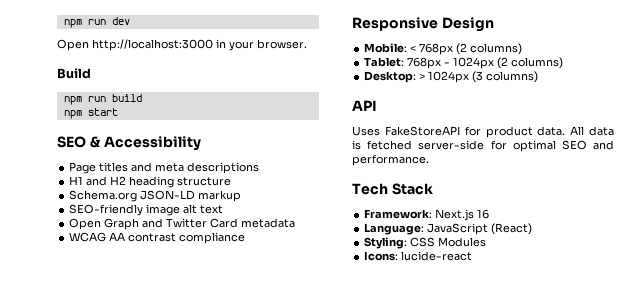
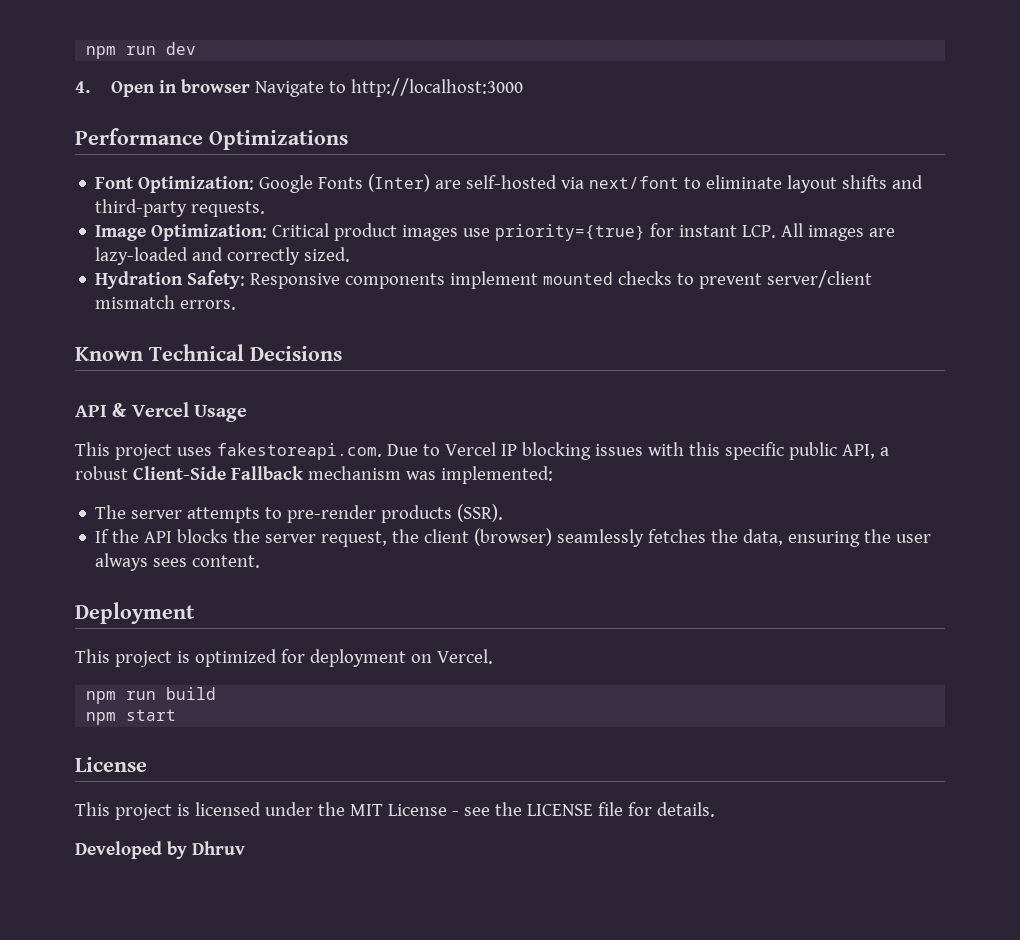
[57,39,307,51] [57,68,91,79] Open http://localhost:3000 in your browser. // Build -> [75,78,524,97] [75,128,348,150] [95,174,924,193] [95,199,266,217] [95,223,896,241] [95,247,351,265] [95,270,873,289] [95,295,237,310] [75,344,342,361] [75,402,248,422] [75,442,889,460] [75,466,553,484] [95,504,504,523] [95,528,932,547] [95,553,261,571] [75,602,195,624] [75,649,493,667] 4. Open in browser Navigate to http://localhost:3000 // Performance Optimizations // Font Optimization: Google Fonts (Inter) are self-hosted via next/font to eliminate layout shifts and third-party requests. // Image Optimization: Critical product images use priority={true} for instant LCP. All images are lazy-loaded and correctly sized. // Hydration Safety: Responsive components implement mounted checks to prevent server/client mismatch errors. // Known Technical Decisions // API & Vercel Usage // This project uses fakestoreapi.com. Due to Vercel IP blocking issues with this specific public API, a robust Client-Side Fallback mechanism was implemented: // The server attempts to pre-render products (SSR). // If the API blocks the server request, the client (browser) seamlessly fetches the data, ensuring the user always sees content. // Deployment // This project is optimized for deployment on Vercel.
[57,136,201,151] [69,162,260,174] [69,176,232,188] [69,190,242,202] [69,204,224,216] [69,218,296,230] [69,232,246,244] [352,17,494,32] [364,43,523,55] [364,57,564,69] [364,71,539,83] [352,100,377,111] [352,126,614,138] [352,140,614,152] [352,154,429,166] [352,183,433,195] [364,209,490,221] [364,223,533,235] [364,237,487,249] [364,251,473,261] SEO & Accessibility // Page titles and meta descriptions // H1 and H2 heading structure // Schema.org JSON-LD markup // SEO-friendly image alt text // Open Graph and Twitter Card metadata // WCAG AA contrast compliance // Responsive Design // Mobile: < 768px (2 columns) // Tablet: 768px - 1024px (2 columns) // Desktop: > 1024px (3 columns) // API // Uses FakeStoreAPI for product data. All data is fetched server-side for optimal SEO and performance. // Tech Stack // Framework: Next.js 16 // Language: JavaScript (React) // Styling: CSS Modules // Icons: lucide-react -> [75,757,147,772] [75,802,715,820] [75,841,245,859] License // This project is licensed under the MIT License - see the LICENSE file for details. // Developed by Dhruv

